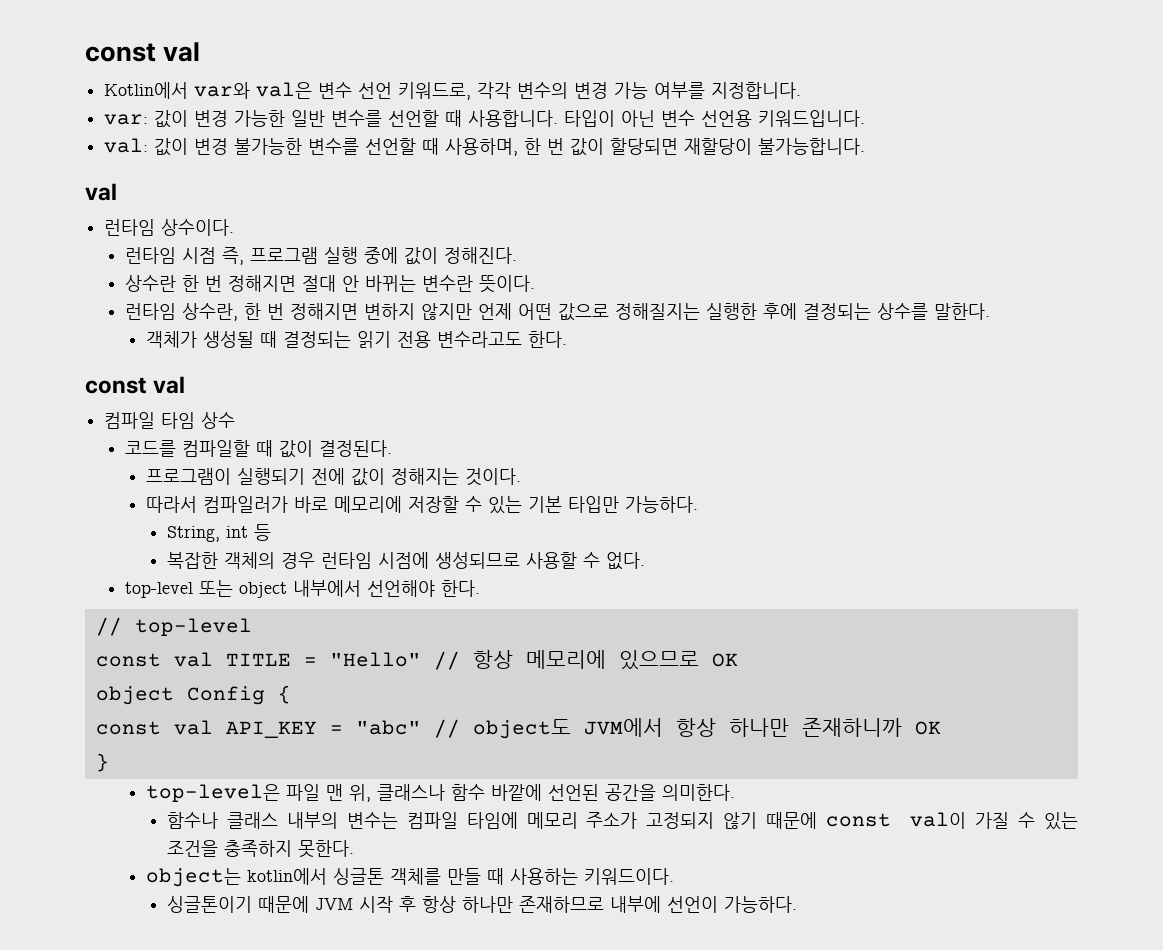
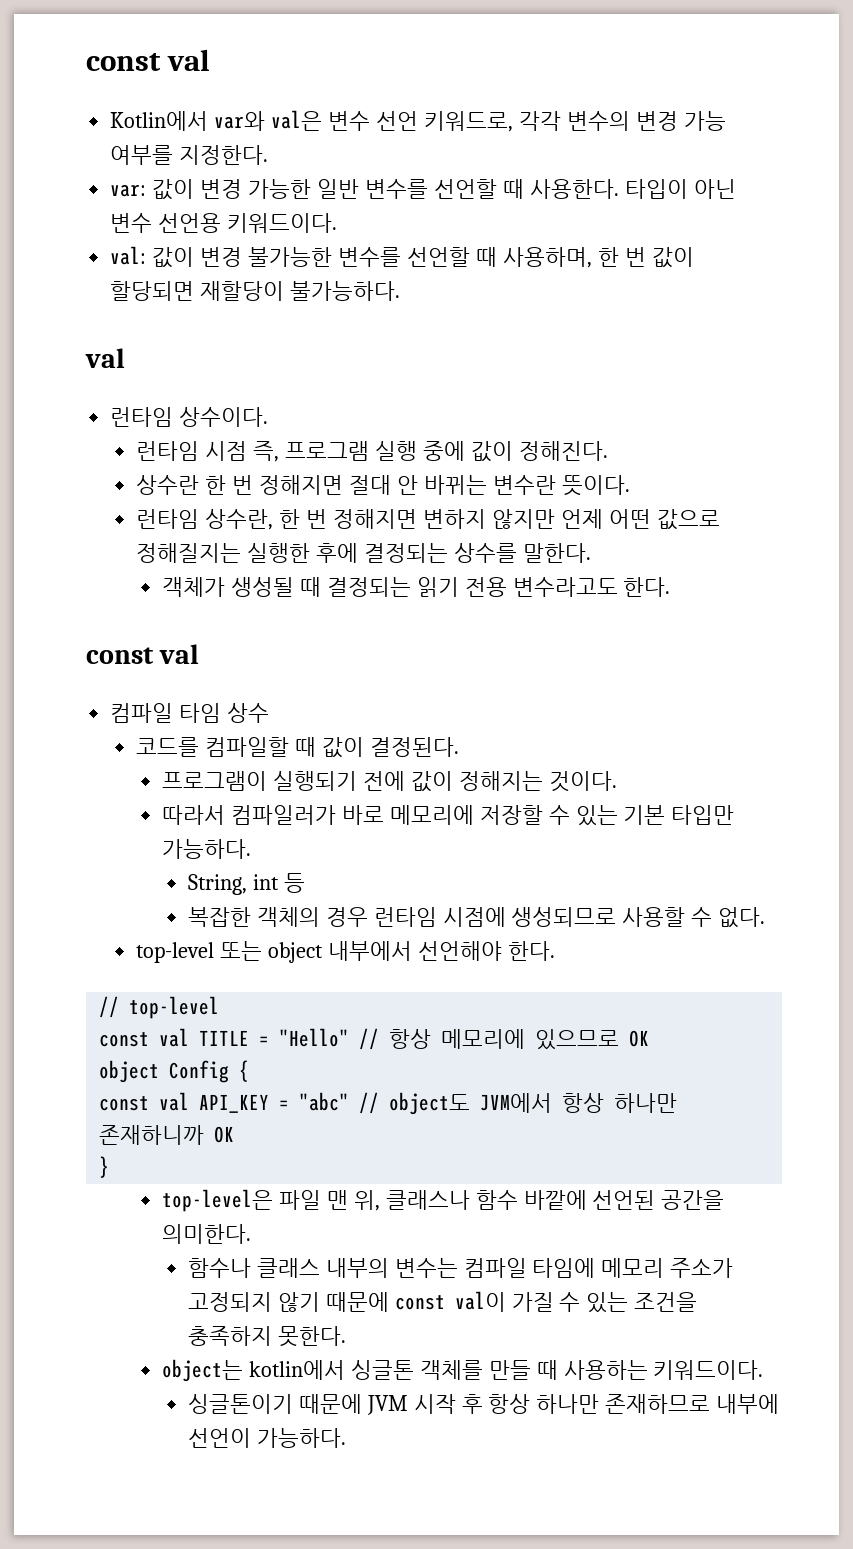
[711,82,802,99] 지정합니다. -> [179,145,269,165] 지정한다.
[468,110,559,127] 사용합니다. -> [529,179,619,199] 사용한다.
[758,110,866,127] 키워드입니다. -> [227,213,338,233] 키워드이다.
[758,138,866,155] 불가능합니다. -> [290,281,401,301] 불가능하다.

